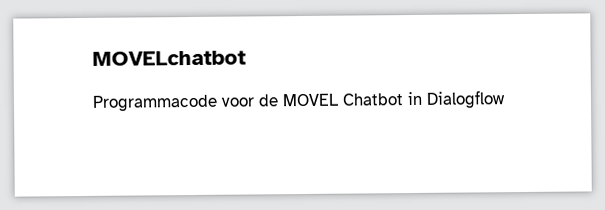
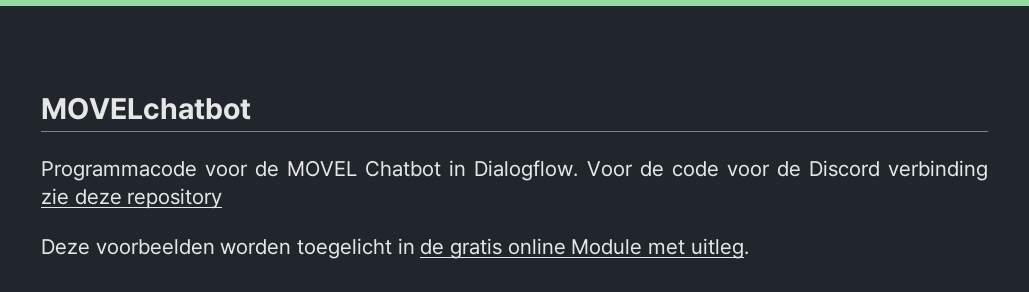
[426,90,506,109] Dialogflow -> [474,160,989,181] [41,188,223,209] [41,238,749,259] Dialogflow. Voor de code voor de Discord verbinding zie deze repository // Deze voorbeelden worden toegelicht in de gratis online Module met uitleg.

